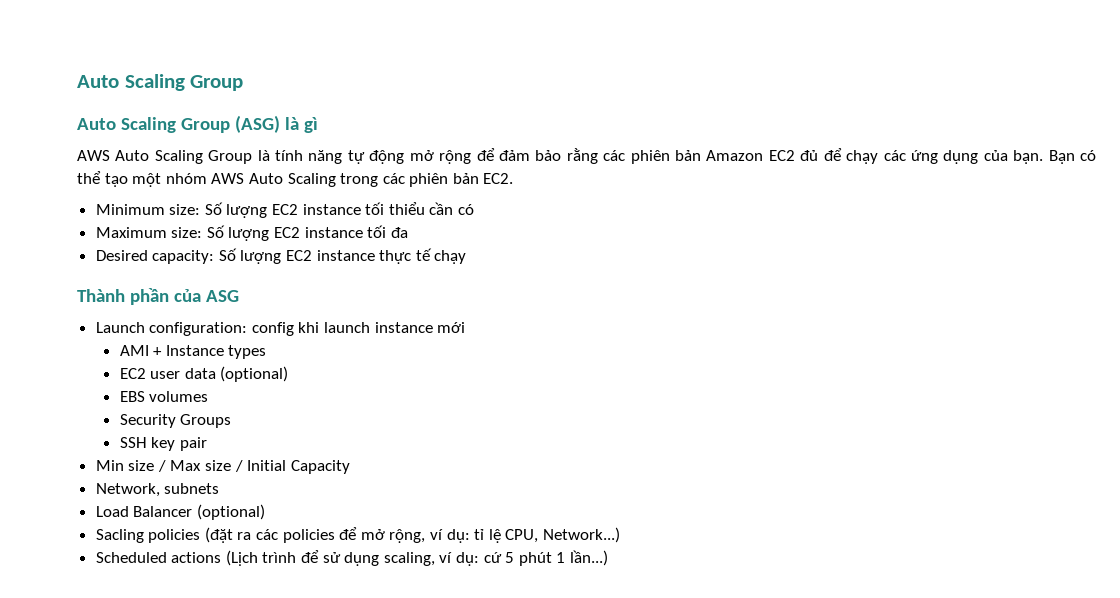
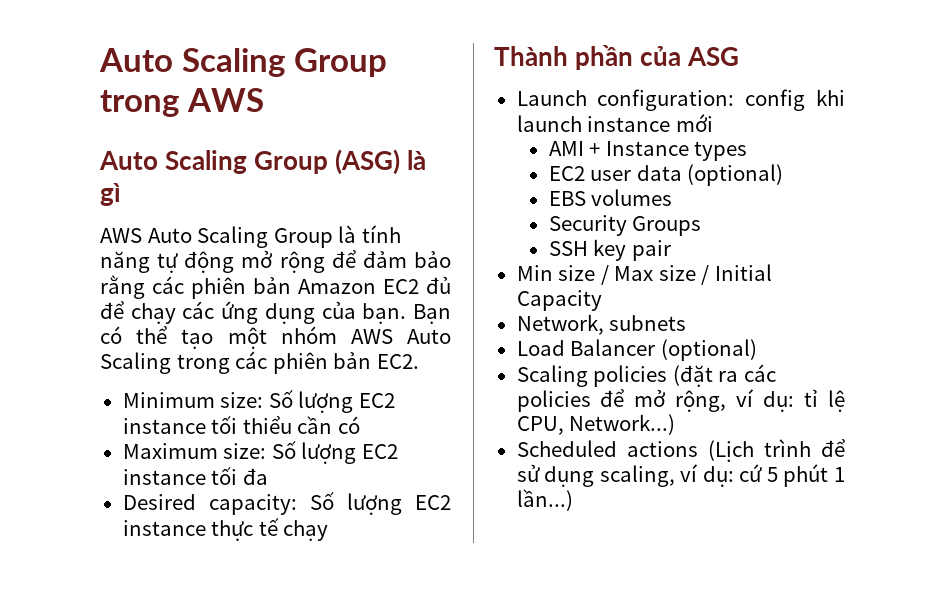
[77,74,244,91] Auto Scaling Group -> [99,48,387,77] [100,88,264,117] Auto Scaling Group trong AWS
[95,529,144,543] Sacling -> [516,365,588,387] Scaling

